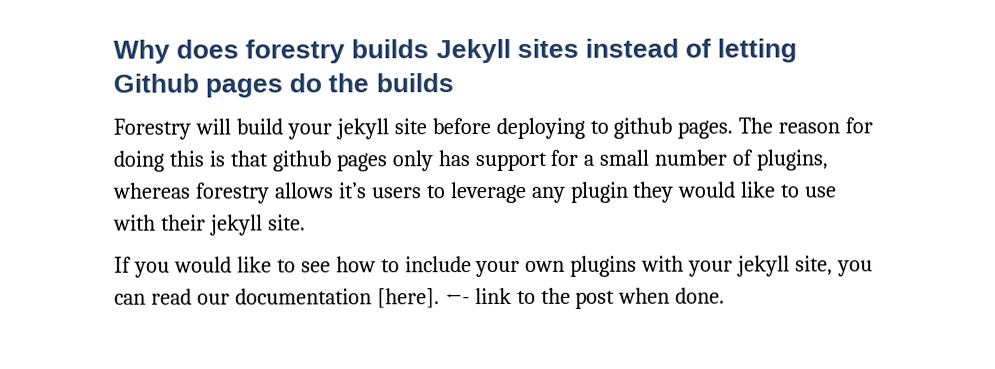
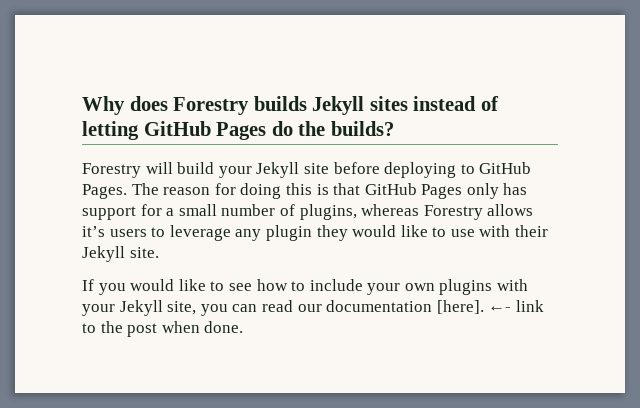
[245,39,346,64] forestry -> [173,97,250,115] Forestry
[113,73,284,98] Github pages -> [143,121,267,140] GitHub Pages
[375,73,454,93] builds -> [330,121,394,136] builds?
[335,118,389,140] jekyll -> [256,162,300,178] Jekyll
[613,117,734,139] github pages. -> [479,162,532,174] [82,184,127,199] GitHub Pages.
[271,150,387,172] github pages -> [364,183,463,199] GitHub Pages
[194,182,270,204] forestry -> [423,205,483,220] Forestry
[209,214,263,236] jekyll -> [82,246,125,262] Jekyll
[737,255,791,277] jekyll -> [119,300,163,316] Jekyll

